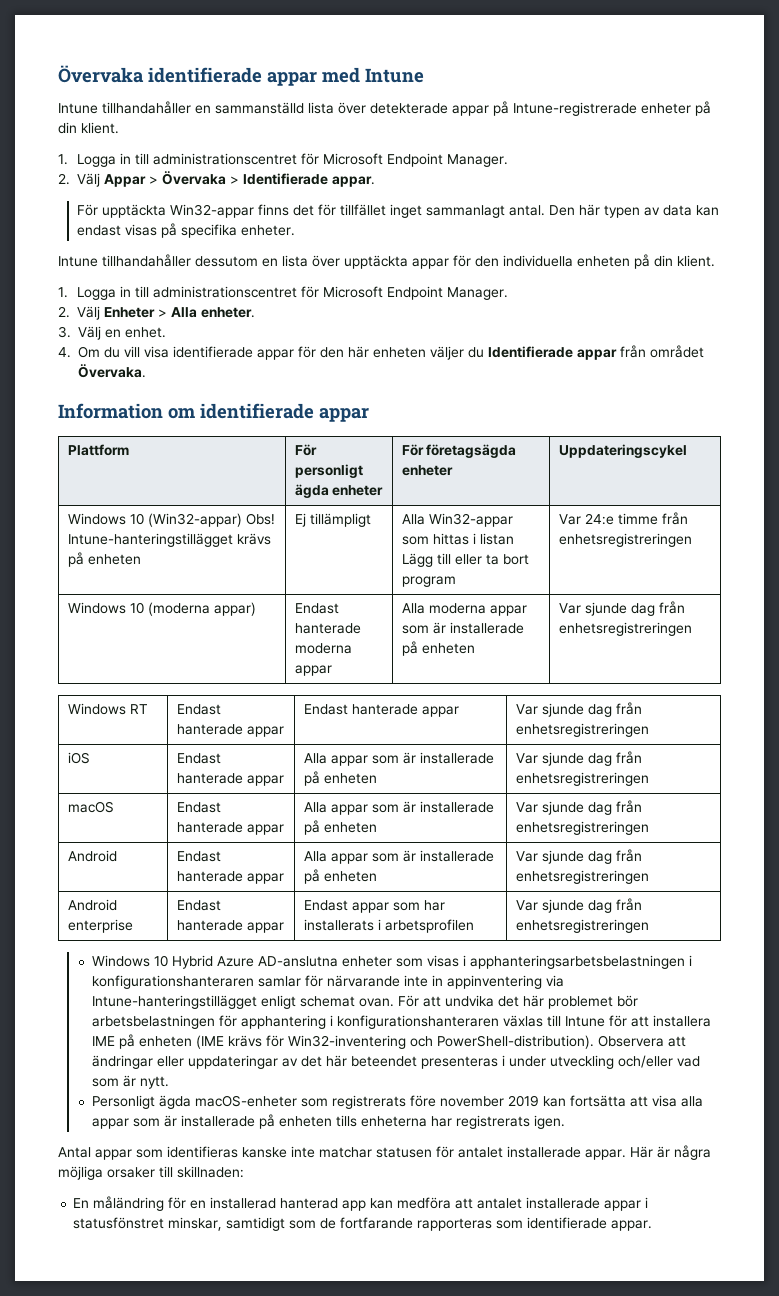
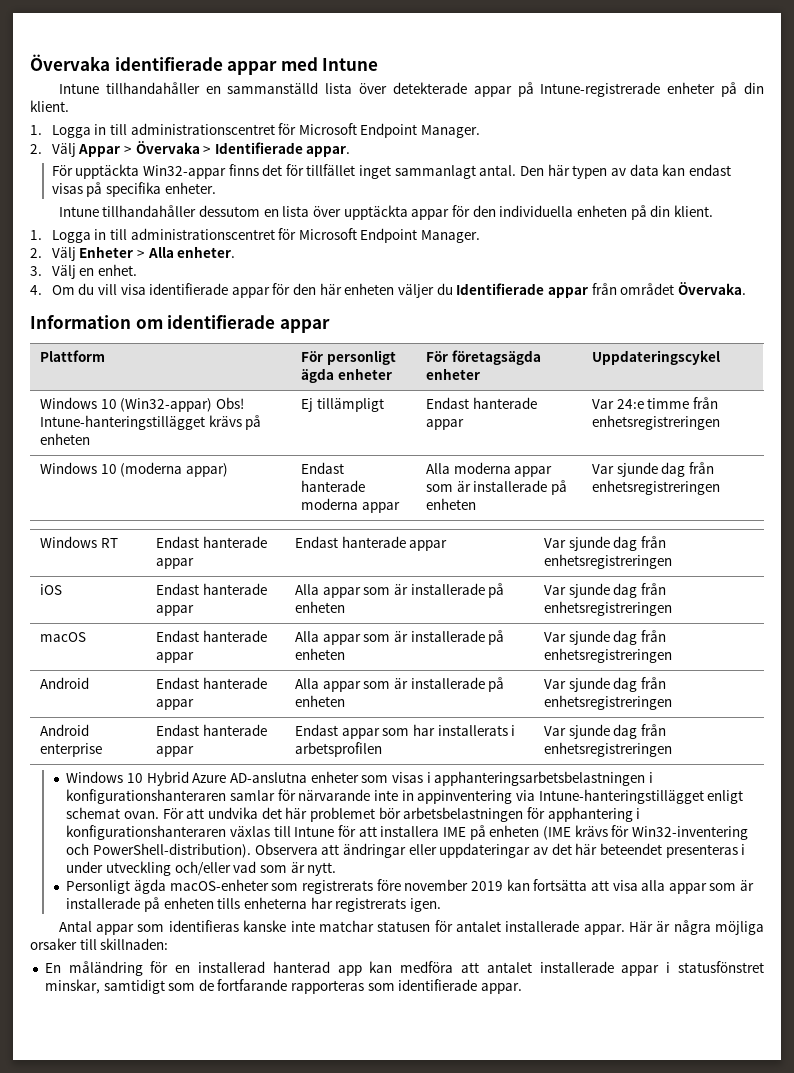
[401,513,513,527] [401,533,514,545] [401,553,529,567] [401,576,456,587] Alla Win32-appar som hittas i listan Lägg till eller ta bort program -> [426,397,537,409] [426,419,465,430] Endast hanterade appar

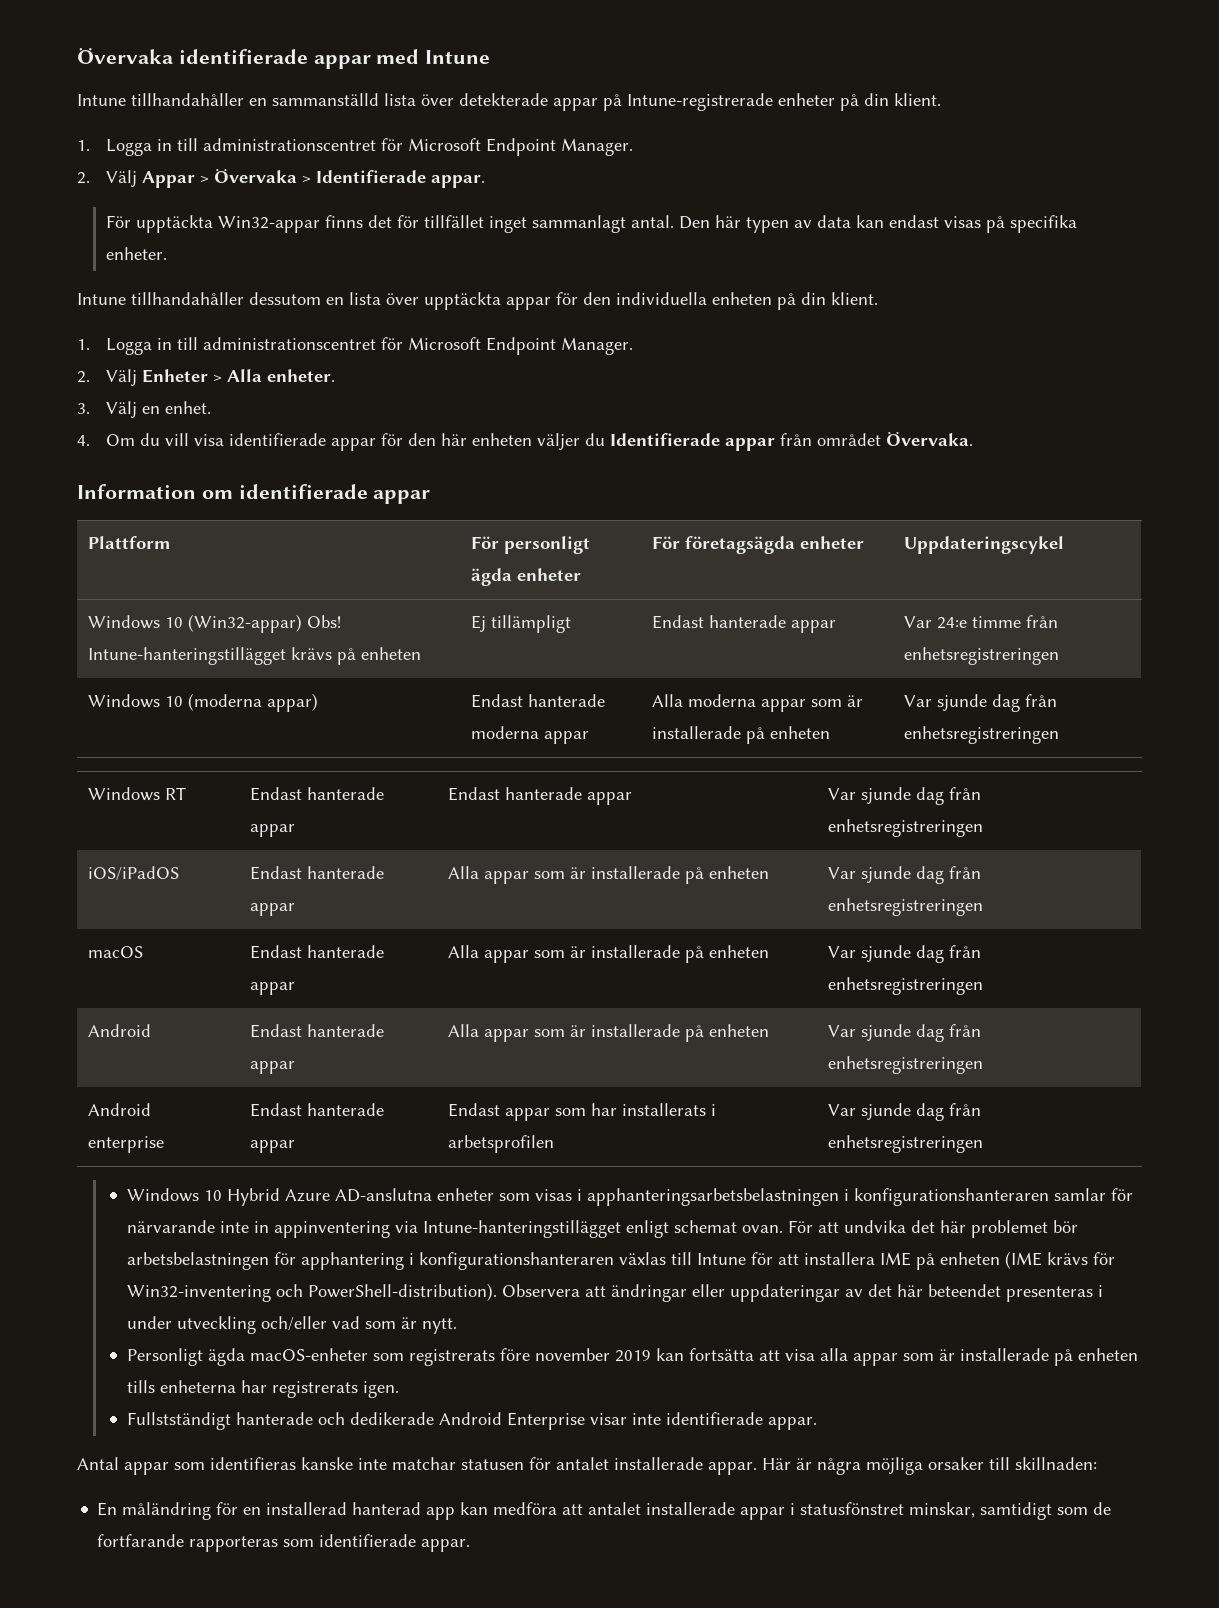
[40,584,63,595] iOS -> [88,866,180,881] iOS/iPadOS
(441, 905) none -> [126,1412,817,1430] // Fullstständigt hanterade och dedikerade Android Enterprise visar inte identifierade appar.

